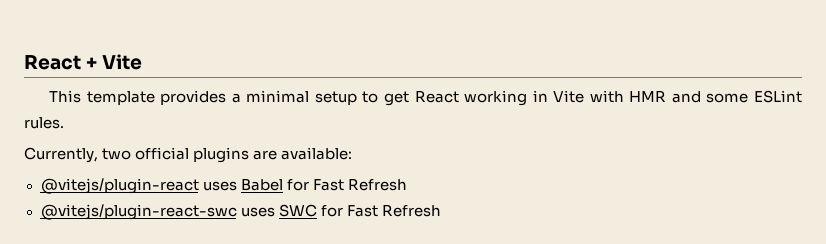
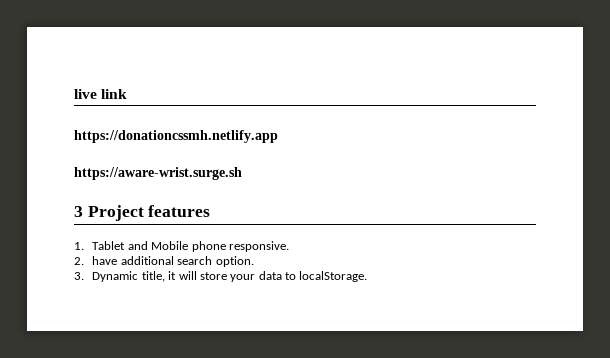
[24,54,143,70] [49,90,803,106] [24,117,64,129] [24,147,353,163] [40,178,407,194] [40,204,441,220] React + Vite // This template provides a minimal setup to get React working in Vite with HMR and some ESLint rules. // Currently, two official plugins are available: // @vitejs/plugin-react uses Babel for Fast Refresh // @vitejs/plugin-react-swc uses SWC for Fast Refresh -> [74,89,128,99] [74,130,278,143] [74,167,242,180] [74,205,211,221] [74,241,289,252] [74,256,254,267] [74,271,368,282] live link // https://donationcssmh.netlify.app // https://aware-wrist.surge.sh // 3 Project features // 1. Tablet and Mobile phone responsive. // 2. have additional search option. // 3. Dynamic title, it will store your data to localStorage.

